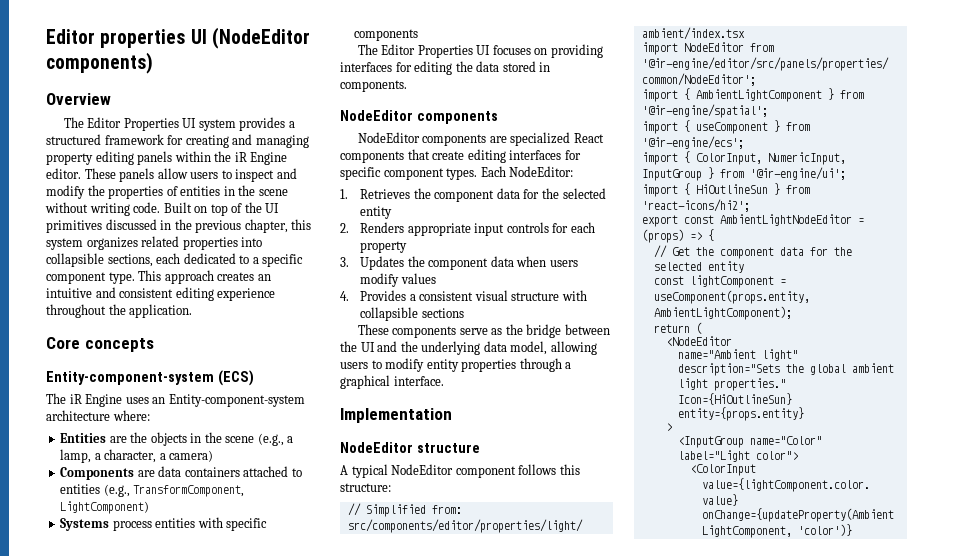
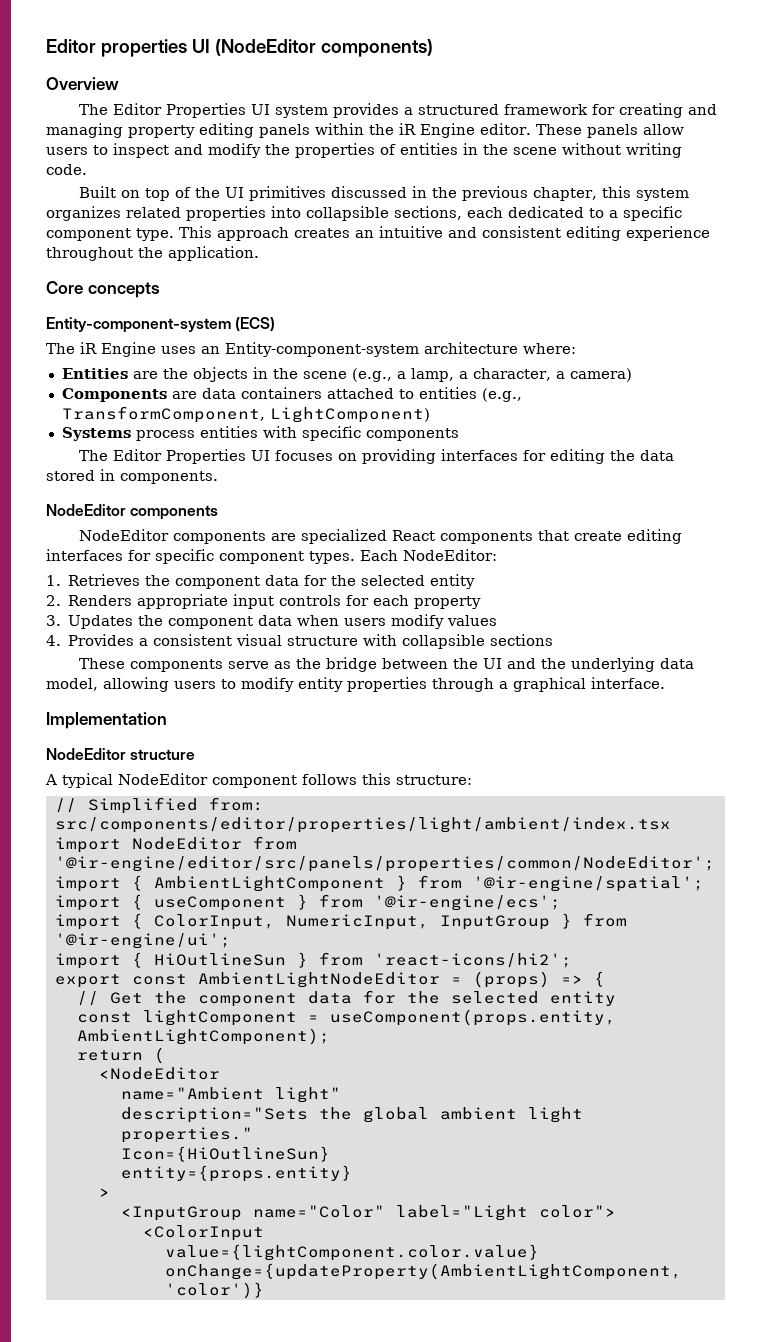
(161, 207) none -> (87, 169) //

